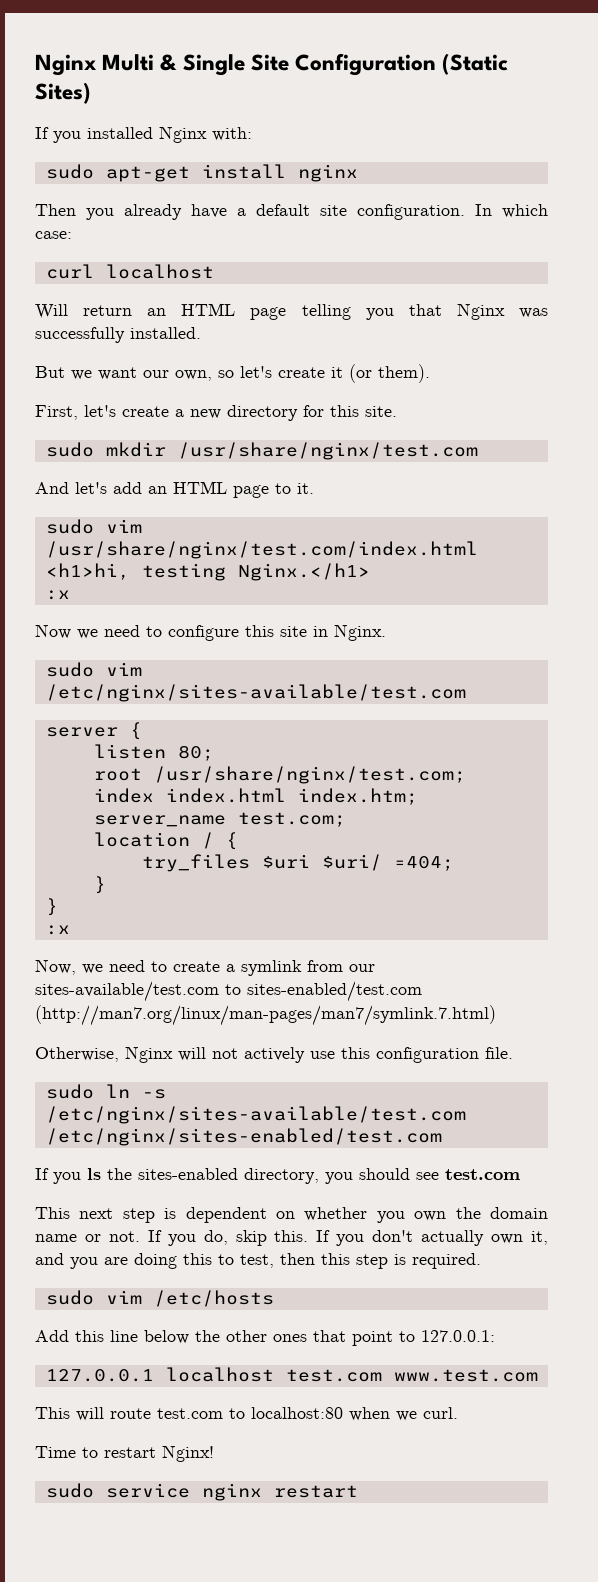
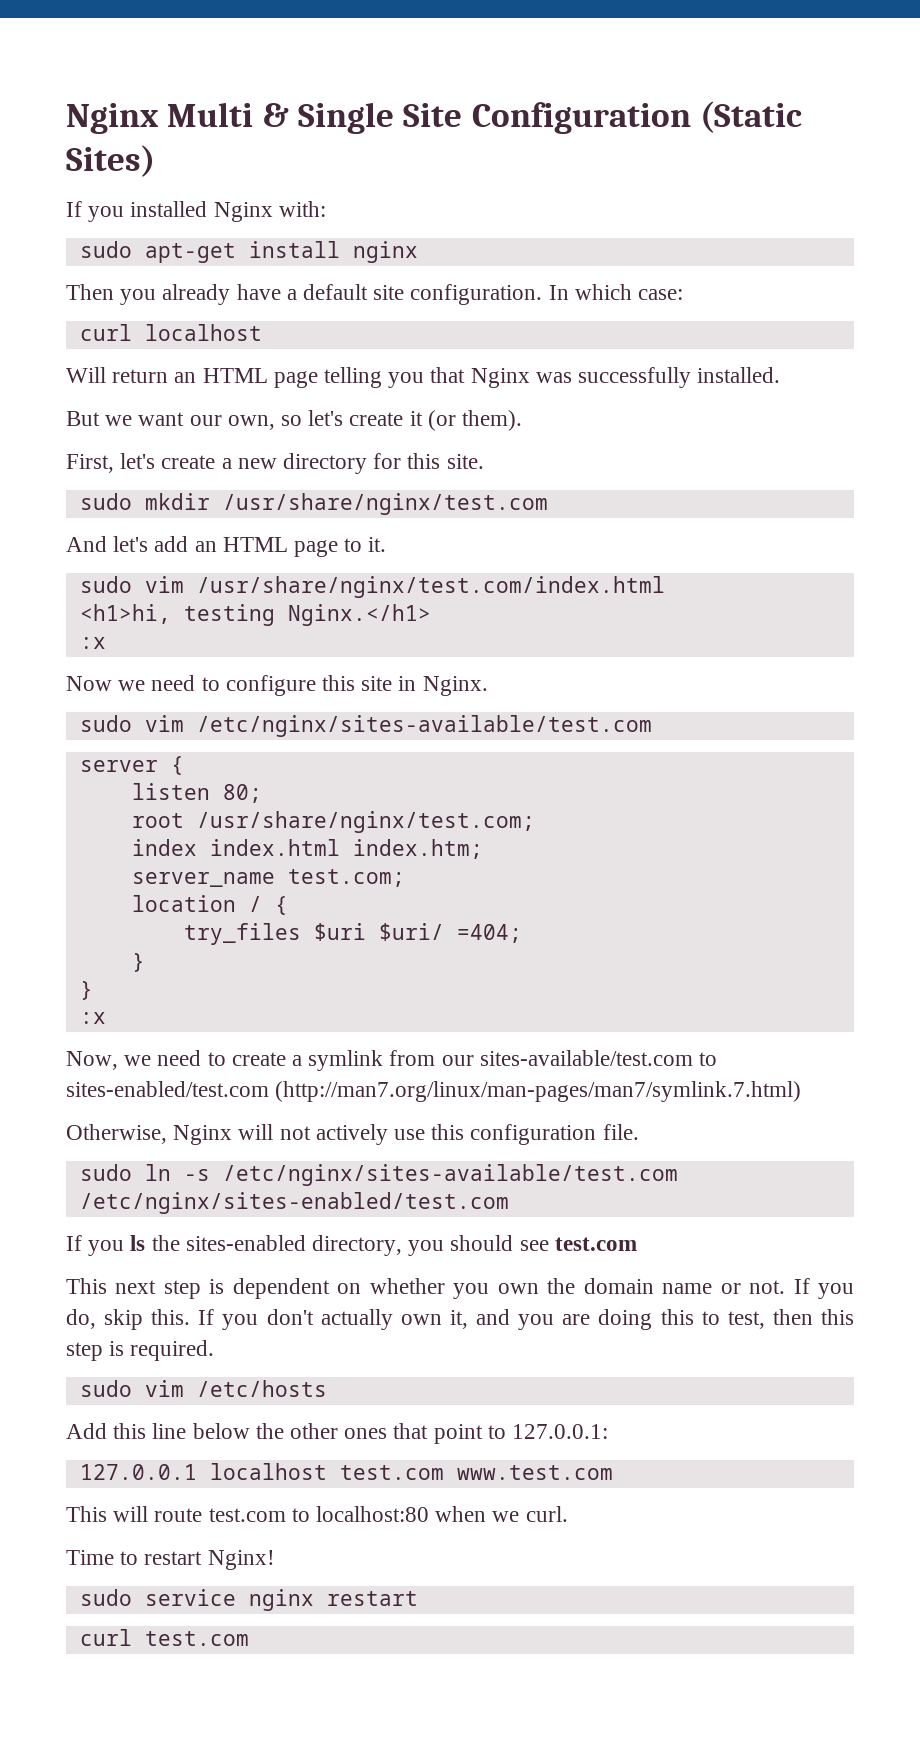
(358, 1491) none -> [79,1629,249,1646] // curl test.com

